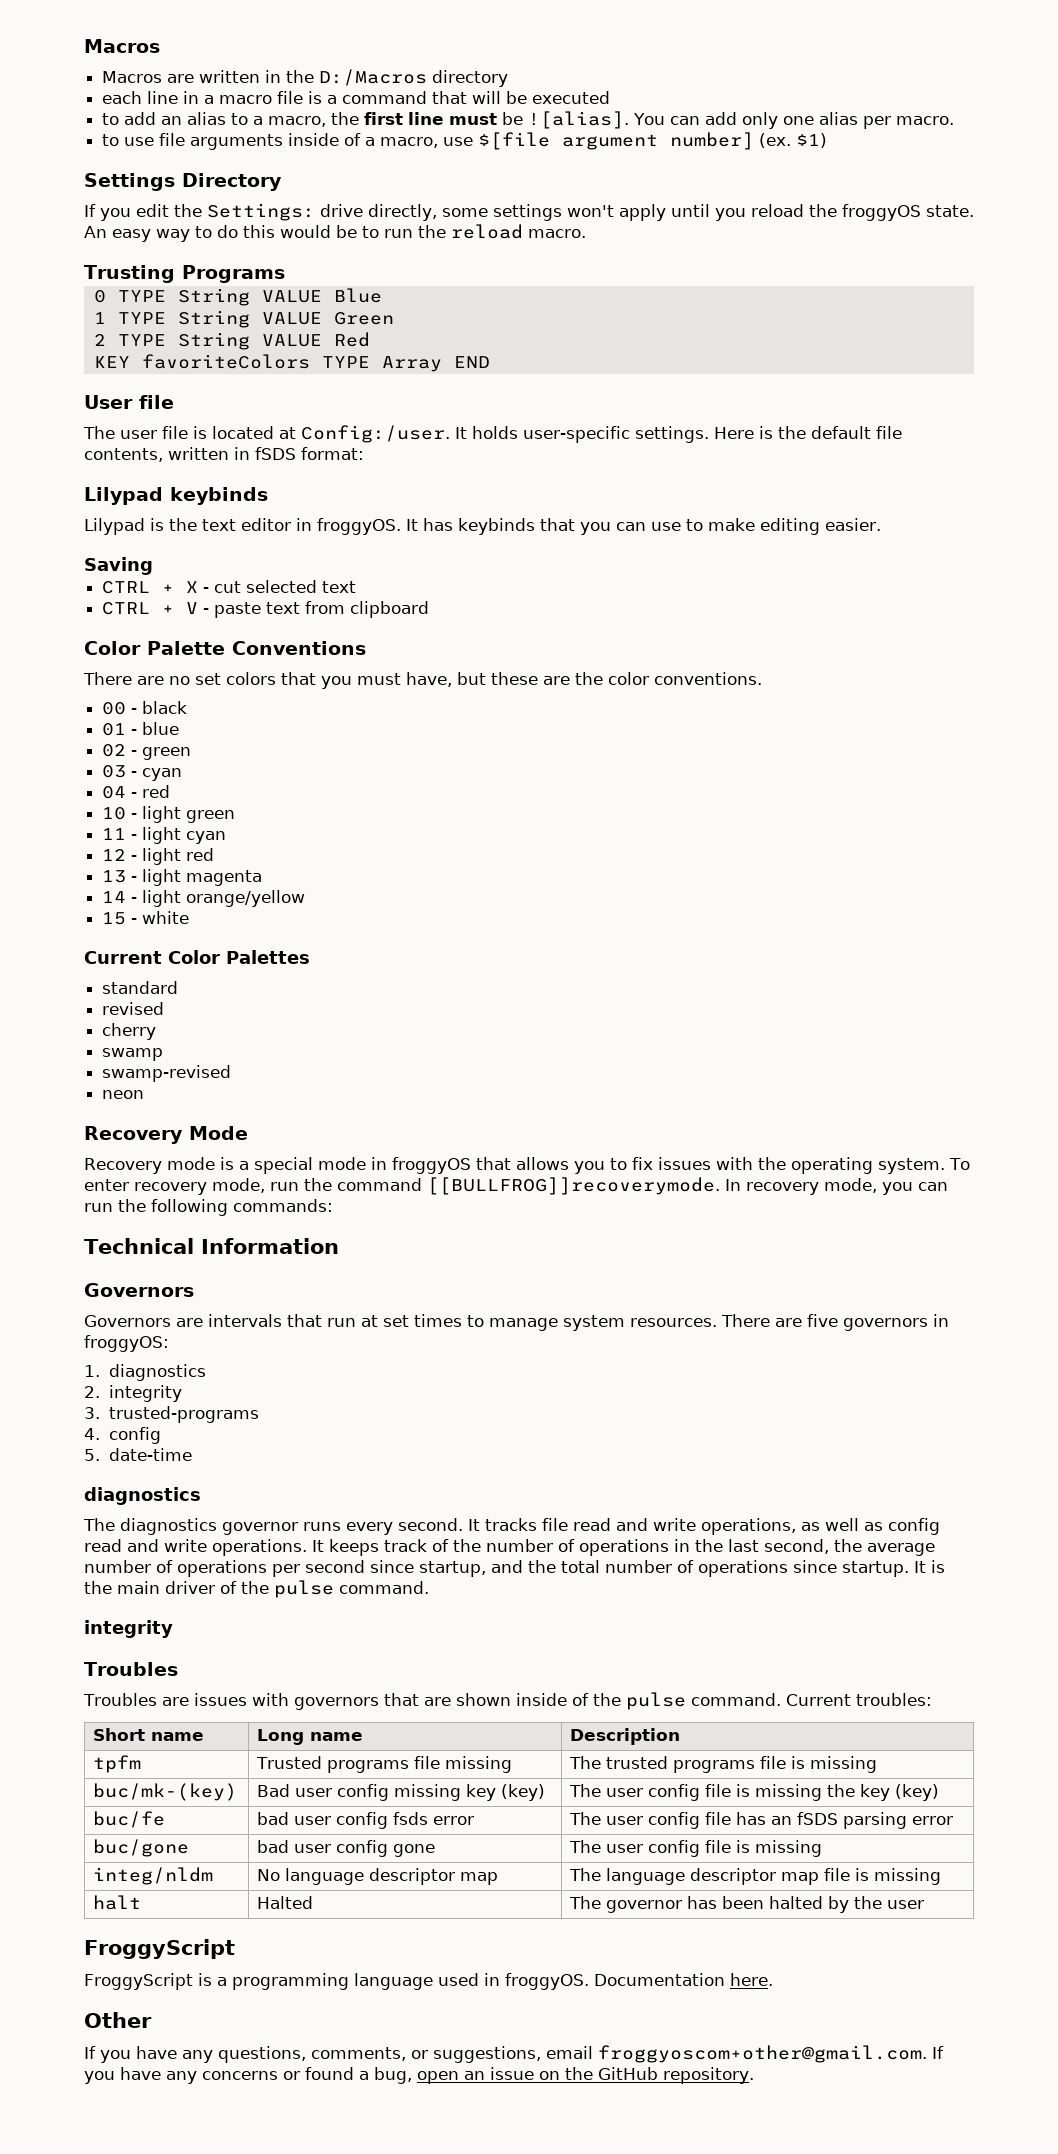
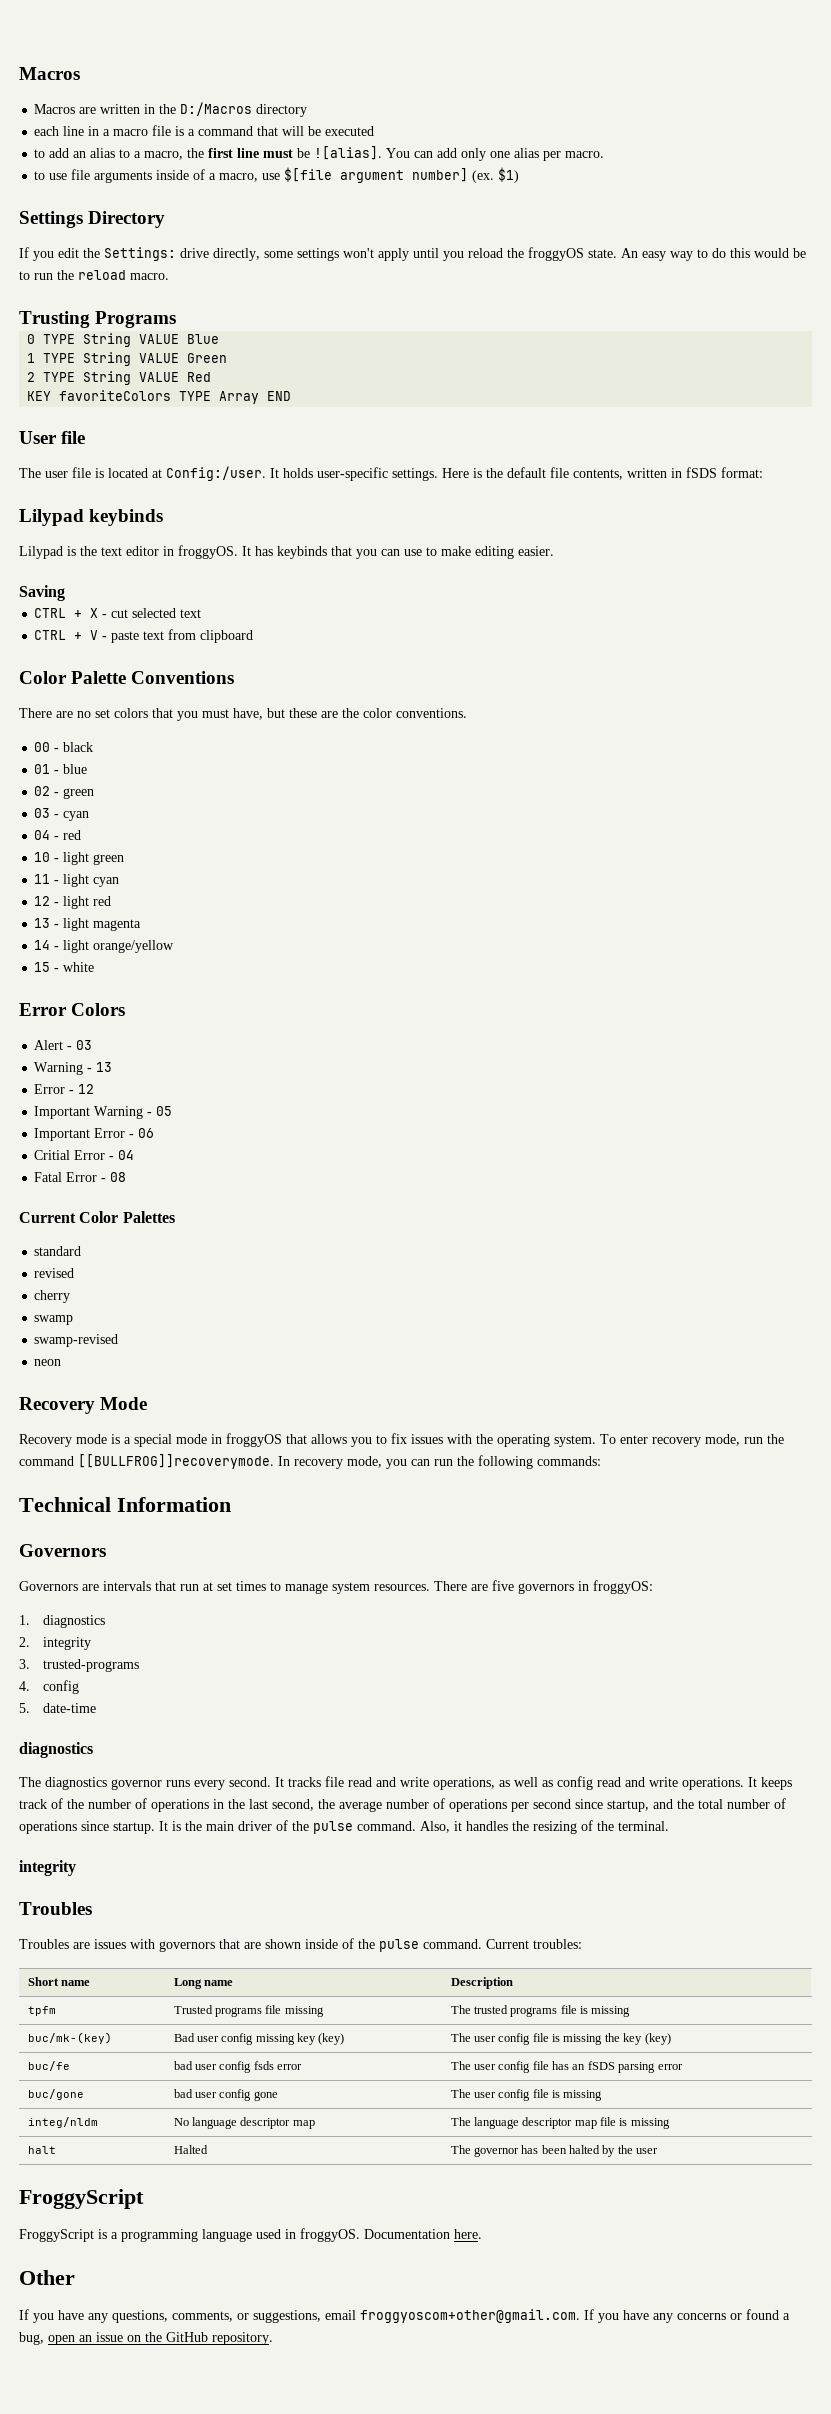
(190, 917) none -> [19,1003,126,1016] [34,1040,93,1050] [34,1062,113,1075] [34,1084,95,1094] [34,1106,173,1119] [34,1128,155,1141] [34,1150,135,1160] [34,1172,127,1182] // Error Colors // Alert - 03 // Warning - 13 // Error - 12 // Important Warning - 05 // Important Error - 06 // Critial Error - 04 // Fatal Error - 08
(429, 1587) none -> [420,1820,669,1834] Also, it handles the resizing of the terminal.

